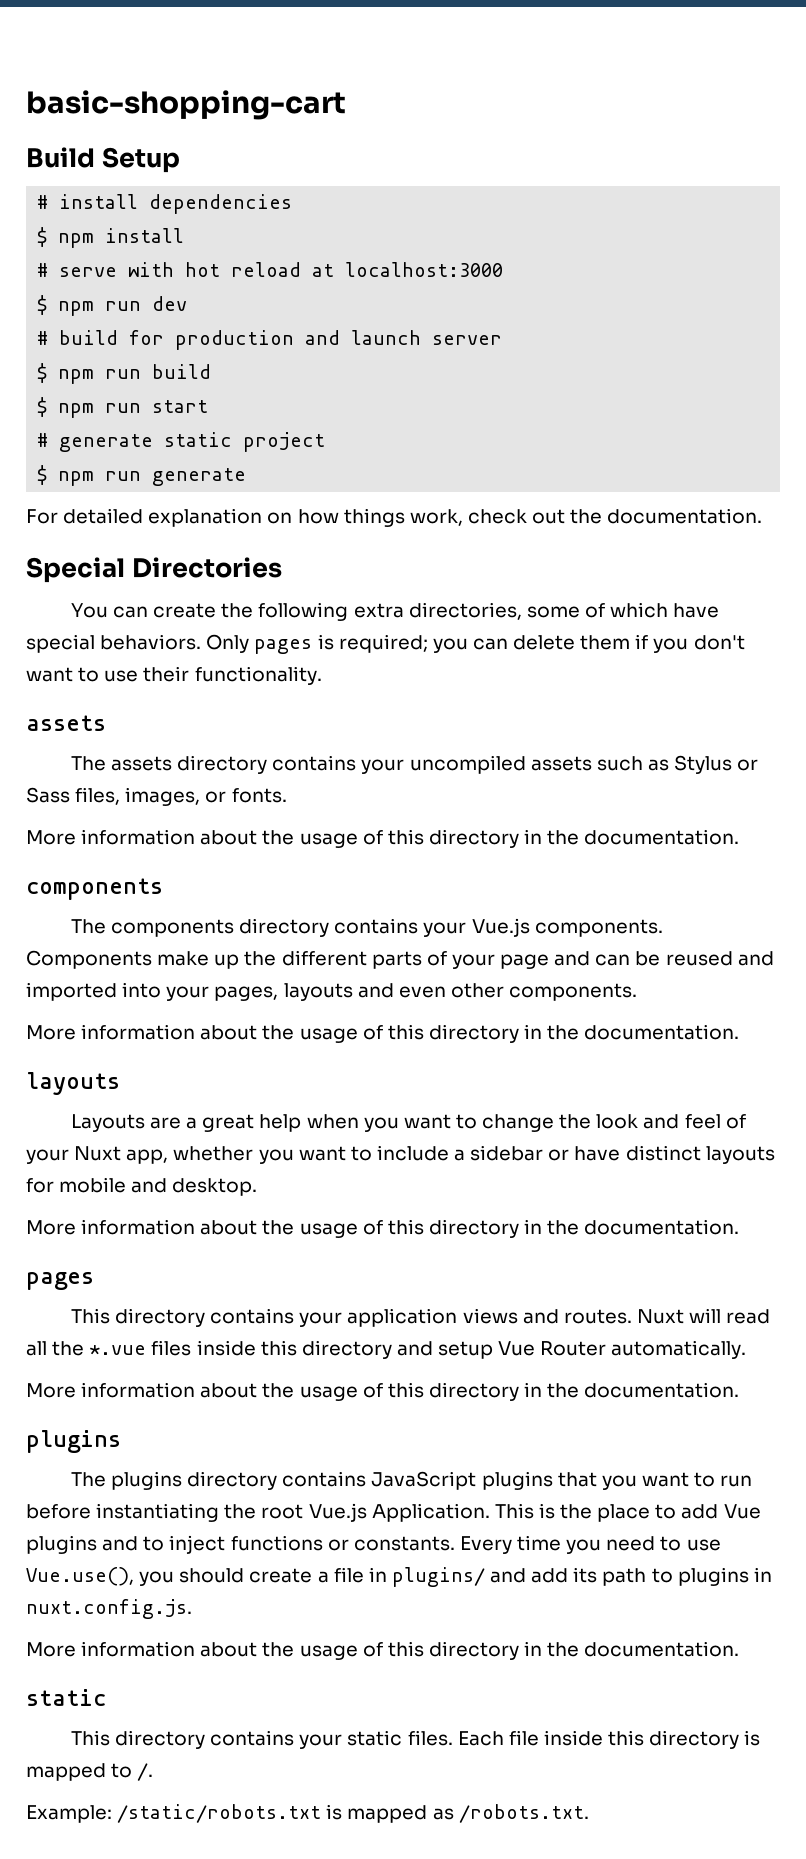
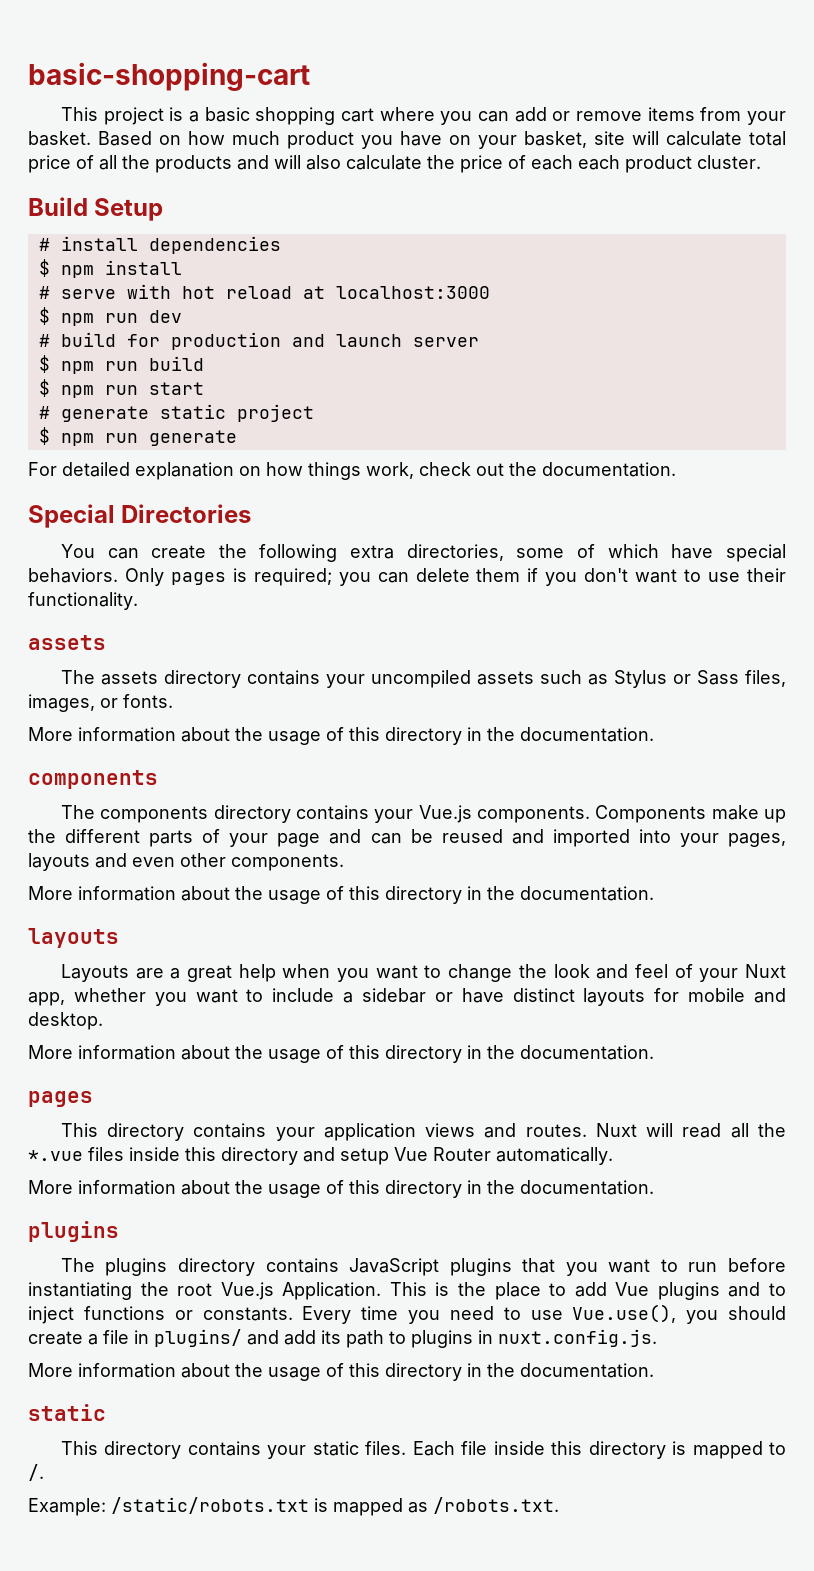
(346, 105) none -> [60,107,787,125] [28,131,786,149] [28,155,761,173] // This project is a basic shopping cart where you can add or remove items from your basket. Based on how much product you have on your basket, site will calculate total price of all the products and will also calculate the price of each each product cluster.

